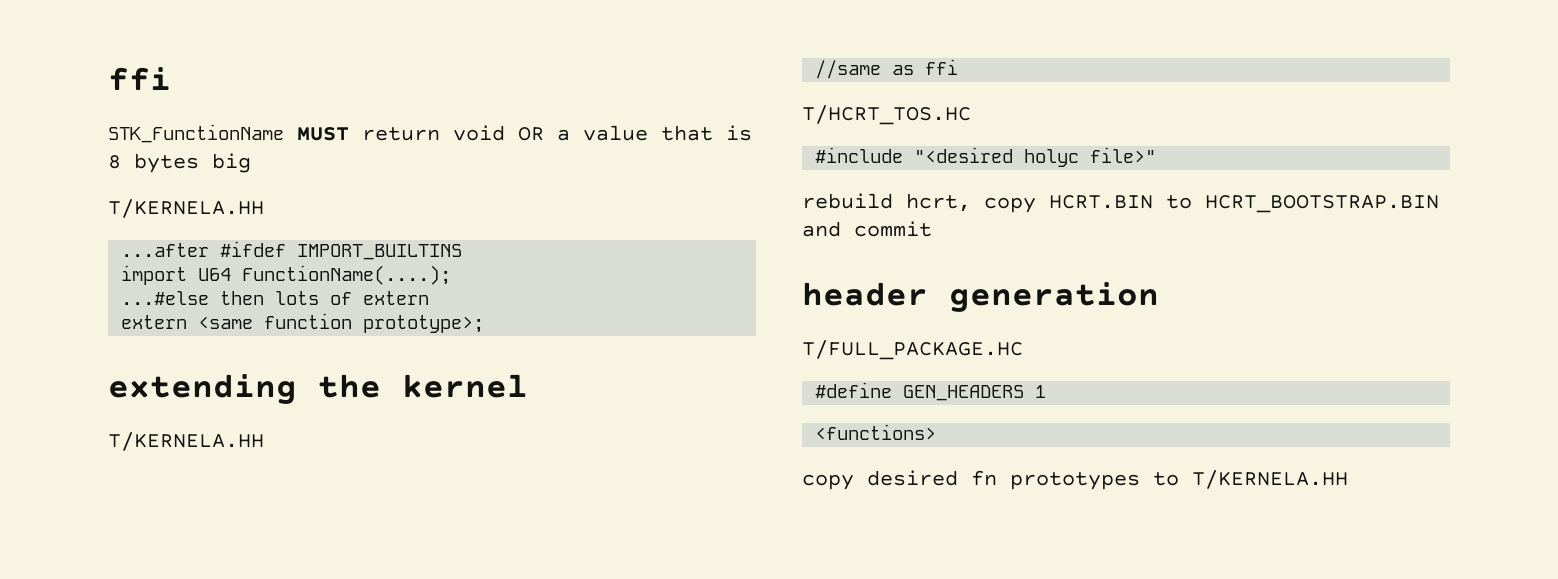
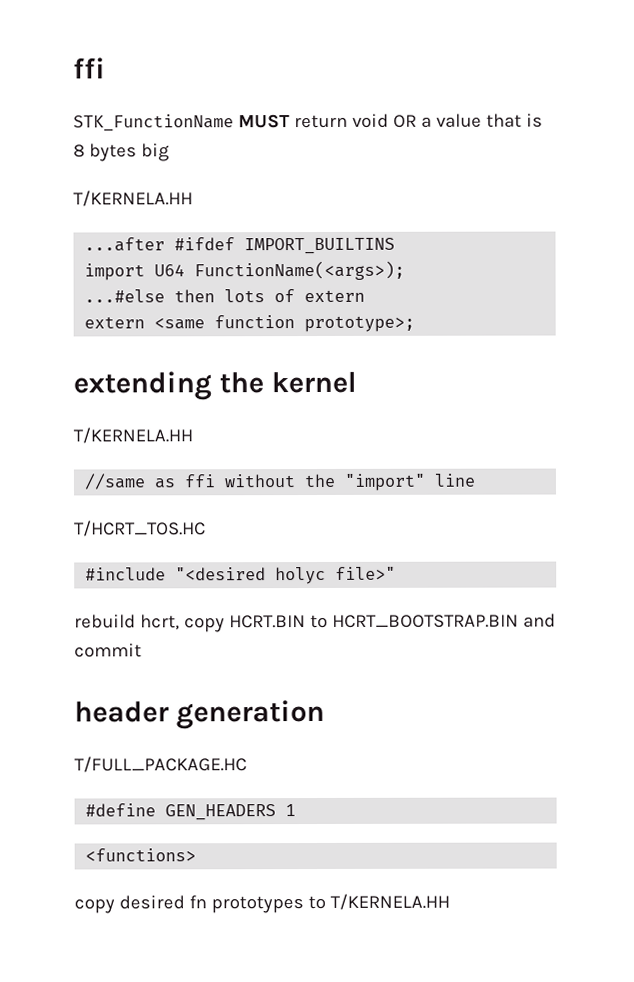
[242,265,452,285] FunctionName(....); -> [194,260,406,281] FunctionName(<args>);
(959, 67) none -> [224,473,476,491] without the "import" line

